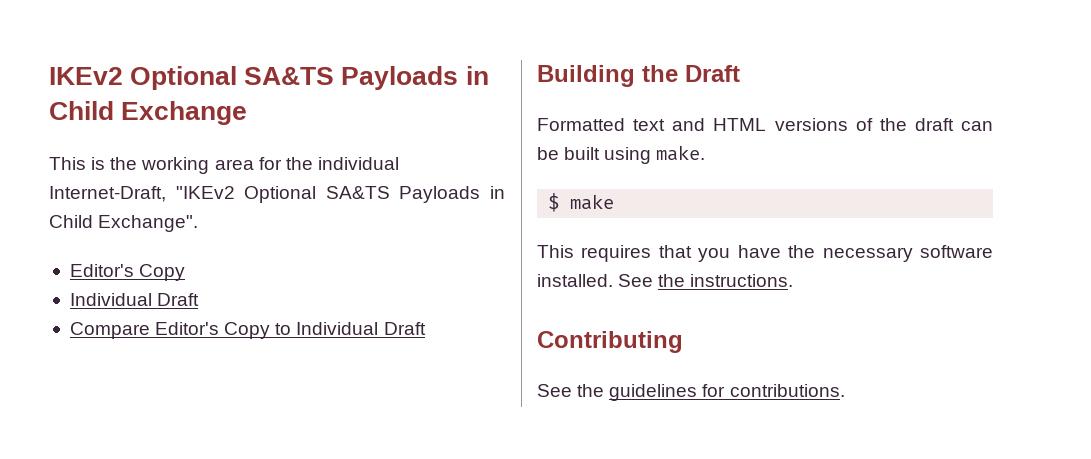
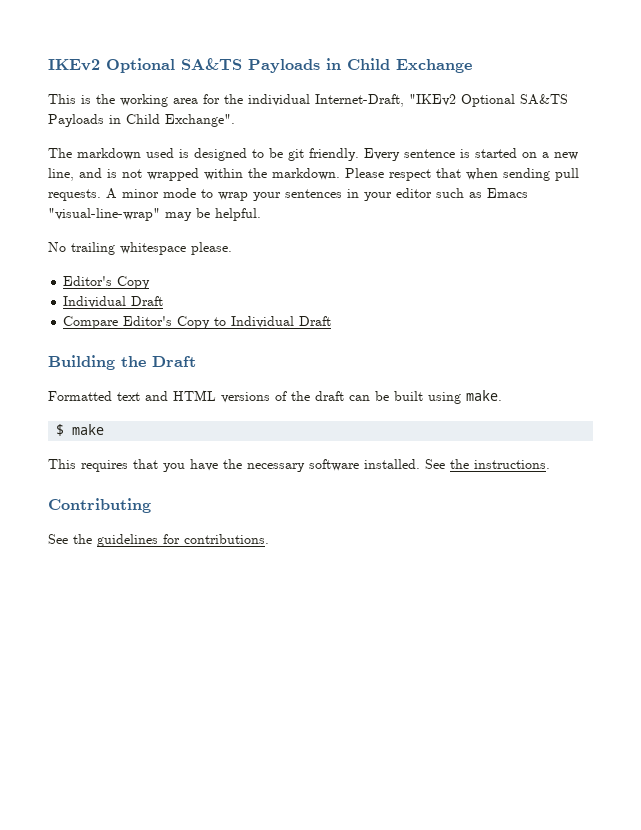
(199, 223) none -> [48,148,578,161] [48,168,579,181] [48,188,528,201] [48,208,261,221] [48,242,232,255] // The markdown used is designed to be git friendly. Every sentence is started on a new line, and is not wrapped within the markdown. Please respect that when sending pull requests. A minor mode to wrap your sentences in your editor such as Emacs "visual-line-wrap" may be helpful. // No trailing whitespace please.

